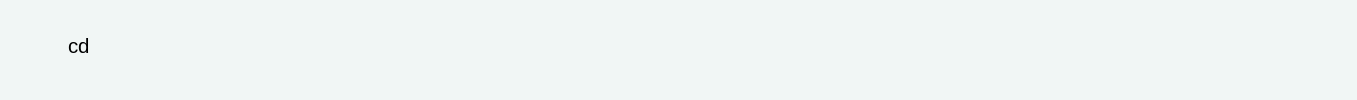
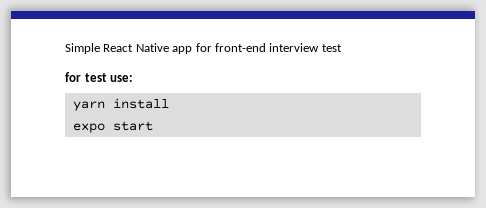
[68,38,89,53] cd -> [65,43,342,54] [65,72,134,82] [72,98,169,111] [72,121,153,133] Simple React Native app for front-end interview test // for test use: // yarn install // expo start

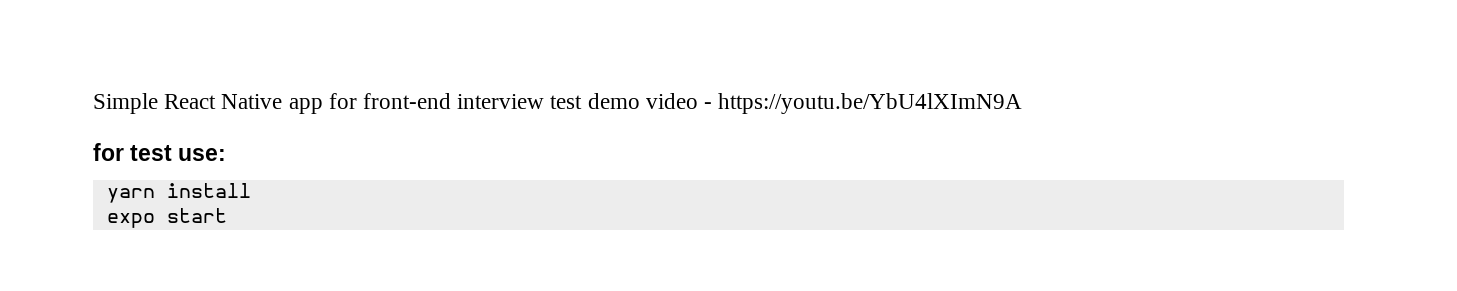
(342, 48) none -> [587,93,1023,114] demo video - https://youtu.be/YbU4lXImN9A

